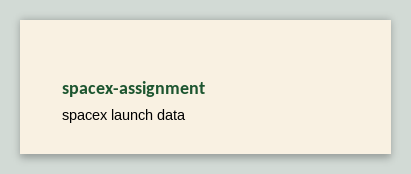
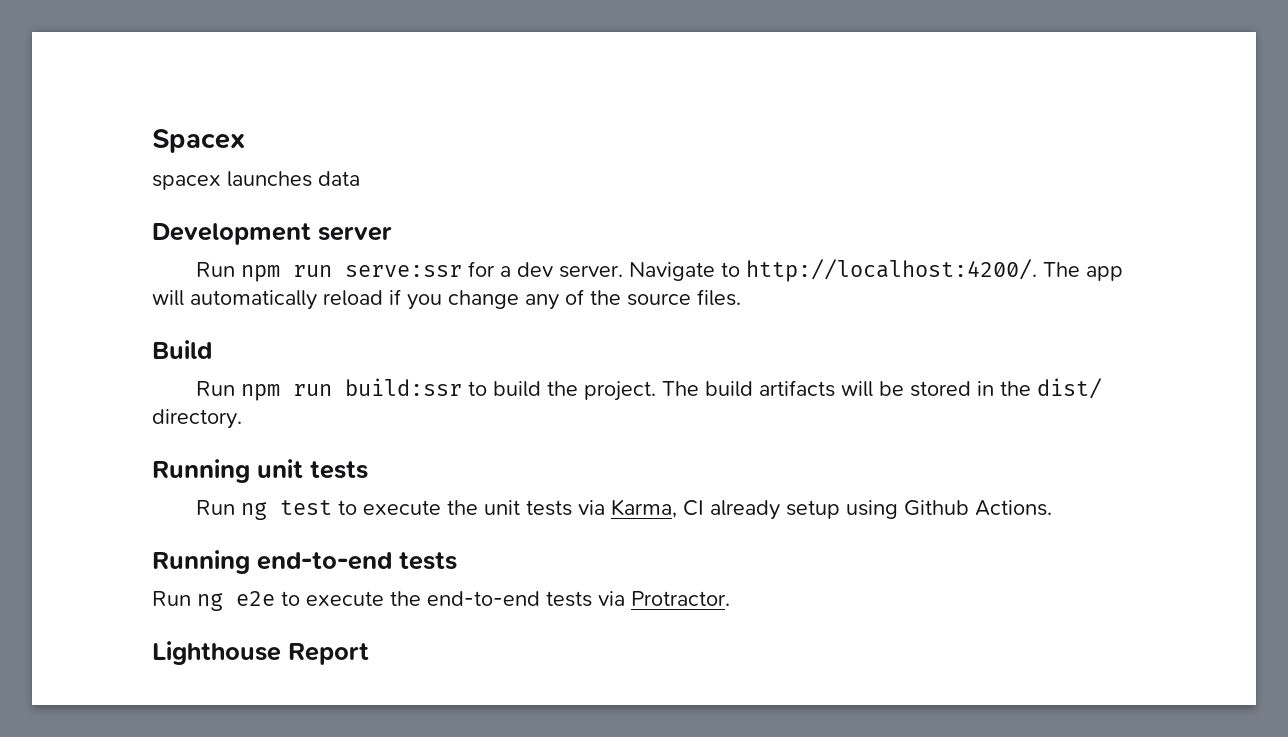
[62,81,205,97] spacex-assignment -> [152,129,245,153] Spacex
[111,109,153,120] launch -> [227,171,312,187] launches
(186, 114) none -> [152,223,392,245] [196,259,1124,282] [152,289,741,310] [152,340,212,359] [196,378,1103,401] [152,409,242,429] [152,459,368,483] [196,499,1053,520] [152,550,457,574] [152,591,730,611] [152,641,369,665] // Development server // Run npm run serve:ssr for a dev server. Navigate to http://localhost:4200/. The app will automatically reload if you change any of the source files. // Build // Run npm run build:ssr to build the project. The build artifacts will be stored in the dist/ directory. // Running unit tests // Run ng test to execute the unit tests via Karma, CI already setup using Github Actions. // Running end-to-end tests // Run ng e2e to execute the end-to-end tests via Protractor. // Lighthouse Report

